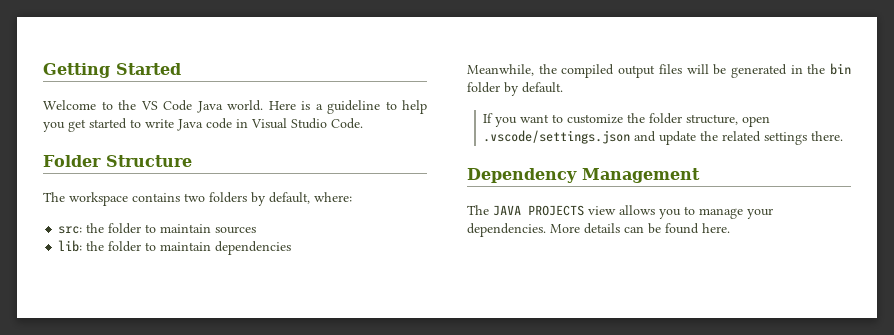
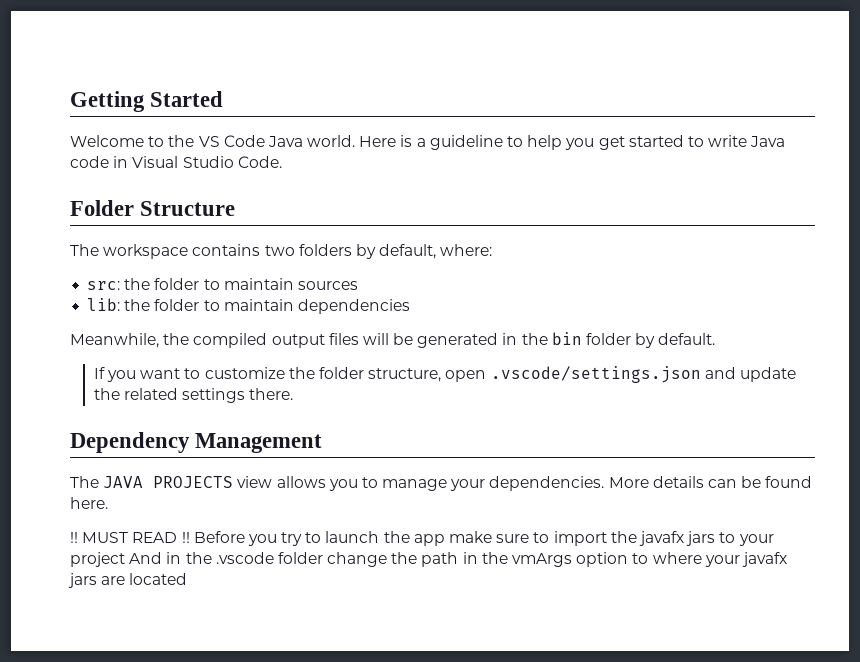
(730, 228) none -> [70,531,774,546] [70,552,787,567] [68,573,188,588] // !! MUST READ !! Before you try to launch the app make sure to import the javafx jars to your project And in the .vscode folder change the path in the vmArgs option to where your javafx jars are located

